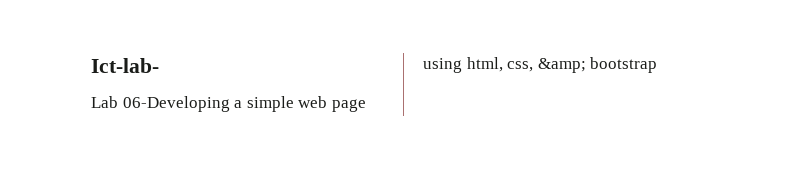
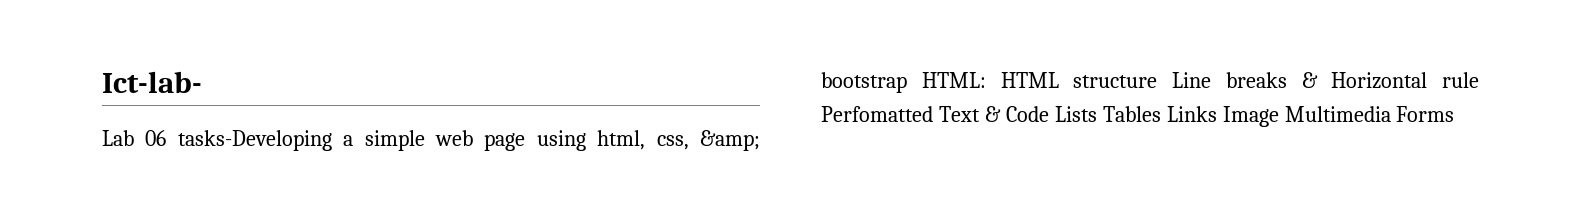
[122,96,230,112] 06-Developing -> [145,130,332,151] 06 tasks-Developing
(658, 65) none -> [921,72,1479,89] [821,106,1455,127] HTML: HTML structure Line breaks & Horizontal rule Perfomatted Text & Code Lists Tables Links Image Multimedia Forms

